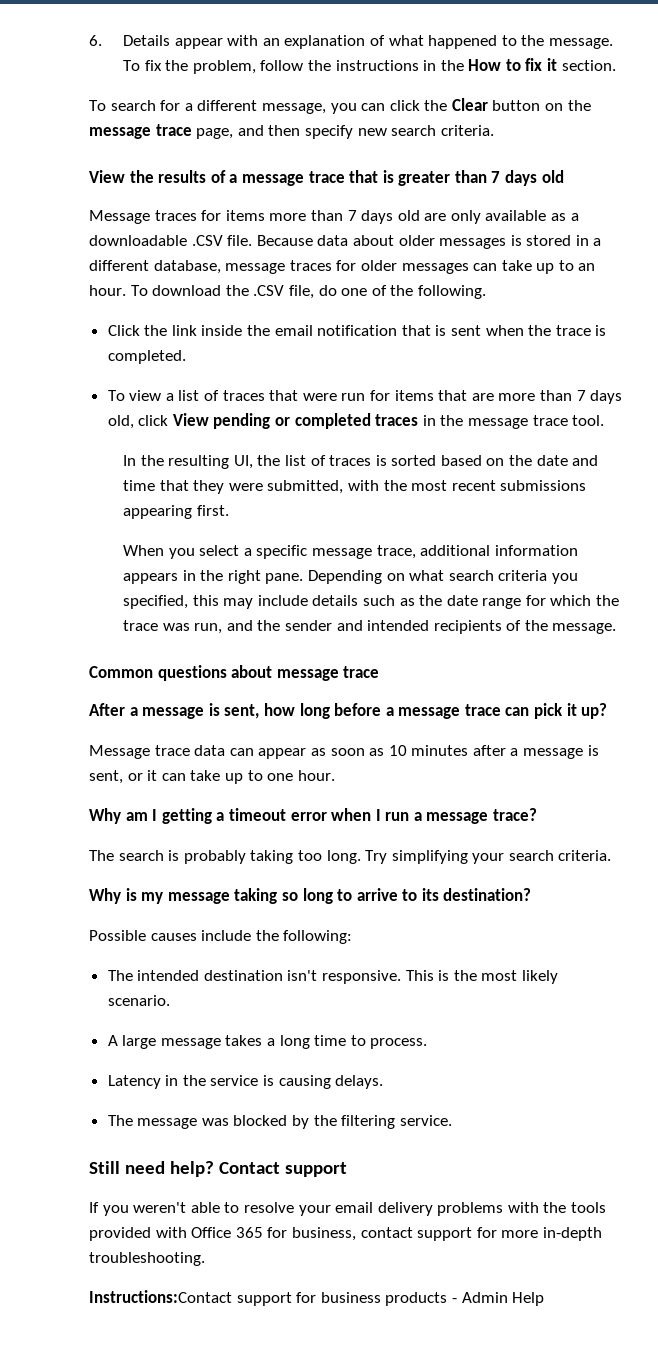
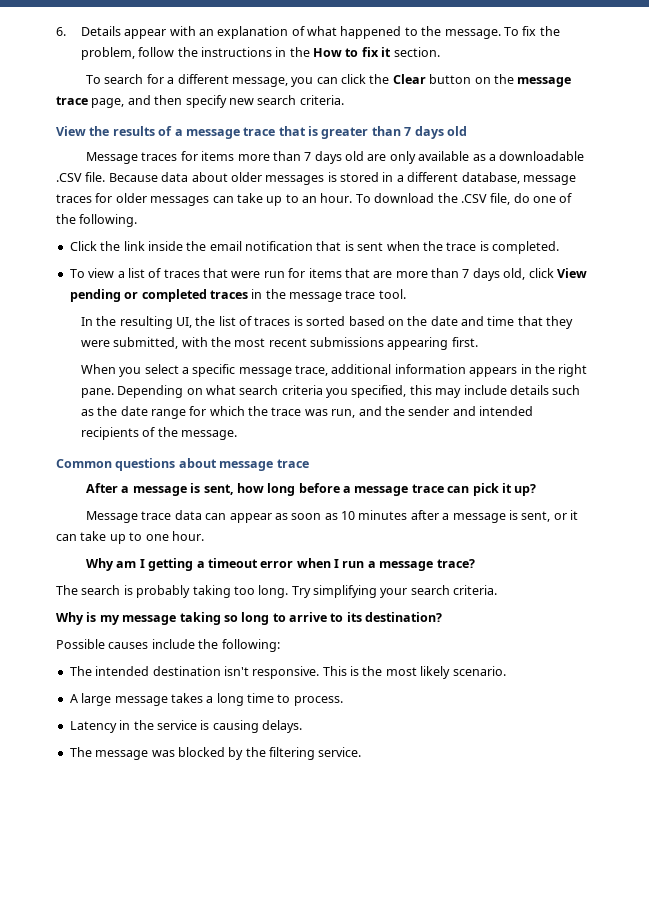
[89,1161,347,1177] [89,1202,607,1216] [89,1227,602,1241] [89,1252,205,1266] [89,1290,545,1306] // Still need help? Contact support // If you weren't able to resolve your email delivery problems with the tools provided with Office 365 for business, contact support for more in-depth troubleshooting. // Instructions:Contact support for business products - Admin Help -> (362, 752) none

